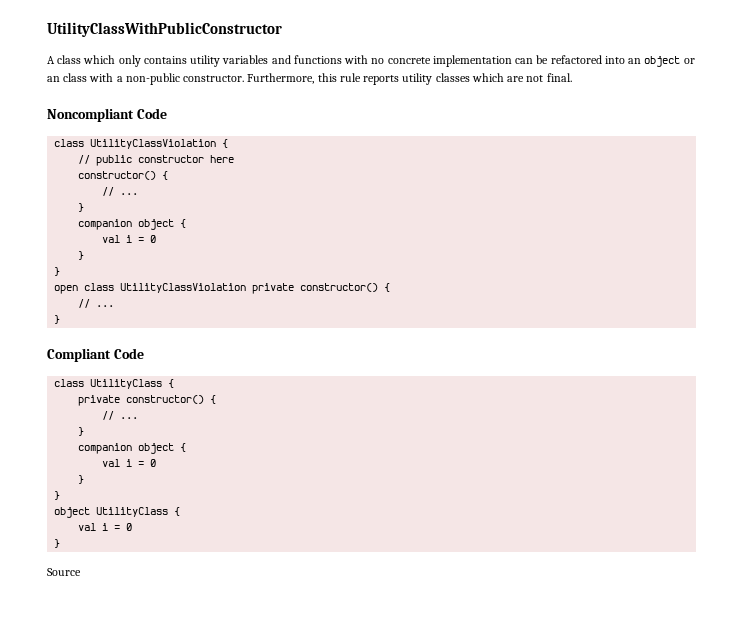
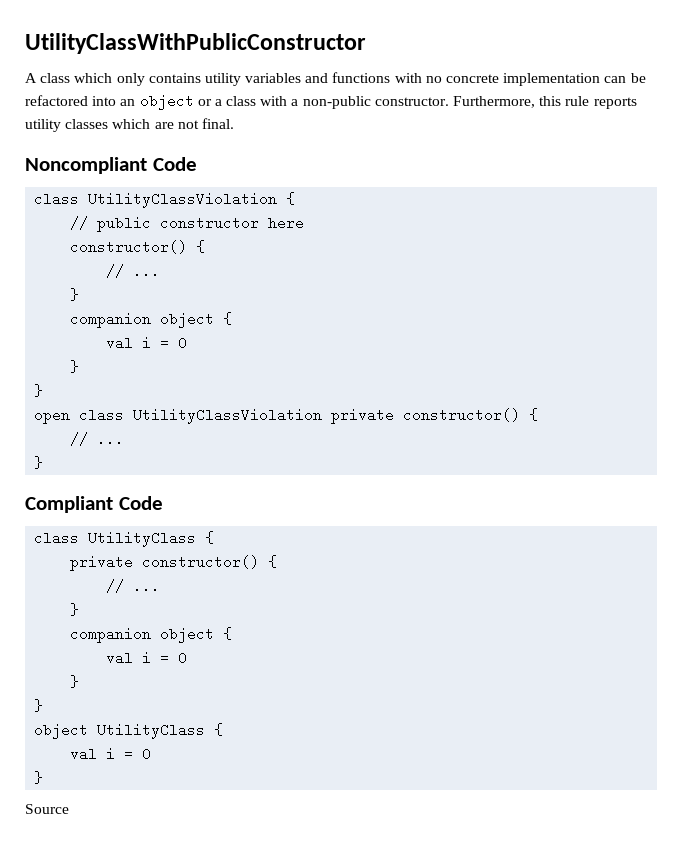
[47,76,60,82] an -> [214,99,222,106] a

